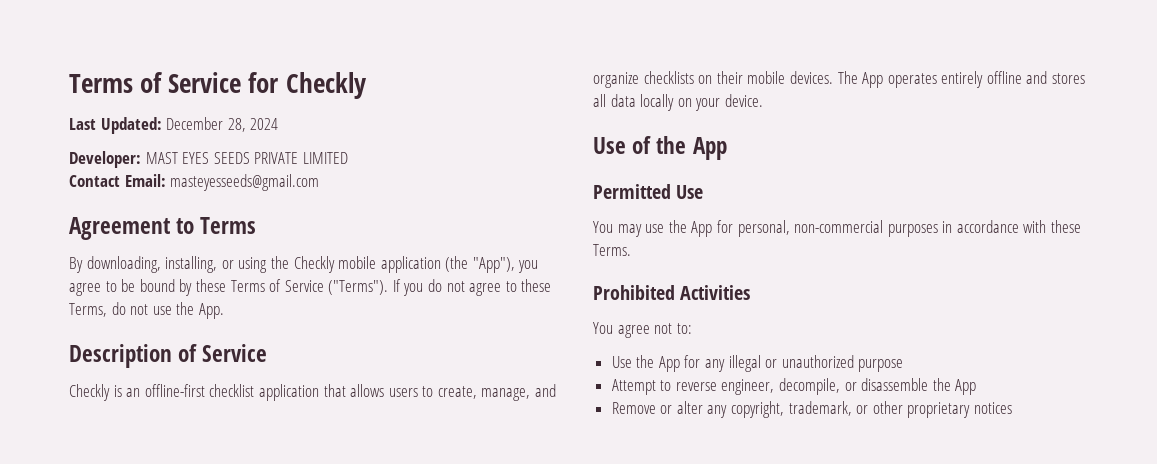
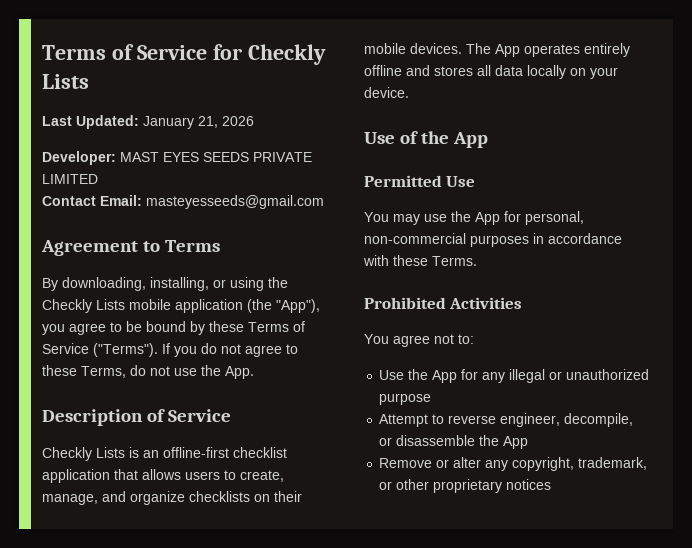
(367, 85) none -> [42,74,89,89] Lists
[166,117,279,132] December 28, 2024 -> [143,116,254,129] January 21, 2026
(335, 264) none -> [96,299,125,310] Lists
(110, 392) none -> [96,447,125,458] Lists

